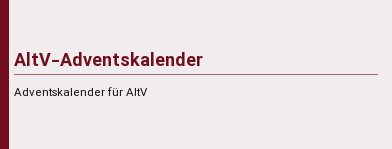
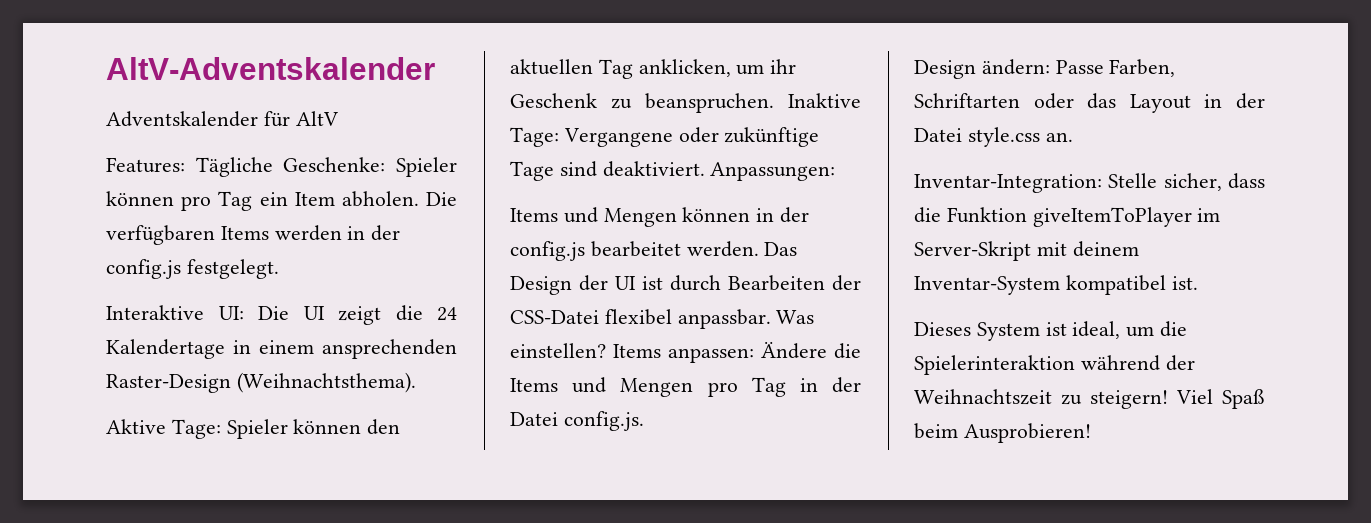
(149, 92) none -> [106,157,457,177] [106,191,457,211] [106,225,401,245] [106,259,279,279] [106,305,457,325] [106,339,457,359] [106,372,416,393] [106,419,401,439] [510,59,797,79] [510,93,861,113] [510,127,820,147] [510,161,836,181] [510,207,810,227] [510,241,798,261] [510,275,861,295] [510,309,815,329] [510,341,861,363] [510,377,861,397] [510,411,644,431] [914,59,1176,79] [914,93,1265,113] [914,127,1073,147] [914,173,1265,193] [914,207,1221,227] [914,241,1139,261] [914,275,1198,295] [914,321,1188,341] [914,355,1195,375] [914,389,1265,409] [914,423,1091,443] // Features: Tägliche Geschenke: Spieler können pro Tag ein Item abholen. Die verfügbaren Items werden in der config.js festgelegt. // Interaktive UI: Die UI zeigt die 24 Kalendertage in einem ansprechenden Raster-Design (Weihnachtsthema). // Aktive Tage: Spieler können den aktuellen Tag anklicken, um ihr Geschenk zu beanspruchen. Inaktive Tage: Vergangene oder zukünftige Tage sind deaktiviert. Anpassungen: // Items und Mengen können in der config.js bearbeitet werden. Das Design der UI ist durch Bearbeiten der CSS-Datei flexibel anpassbar. Was einstellen? Items anpassen: Ändere die Items und Mengen pro Tag in der Datei config.js. // Design ändern: Passe Farben, Schriftarten oder das Layout in der Datei style.css an. // Inventar-Integration: Stelle sicher, dass die Funktion giveItemToPlayer im Server-Skript mit deinem Inventar-System kompatibel ist. // Dieses System ist ideal, um die Spielerinteraktion während der Weihnachtszeit zu steigern! Viel Spaß beim Ausprobieren!

